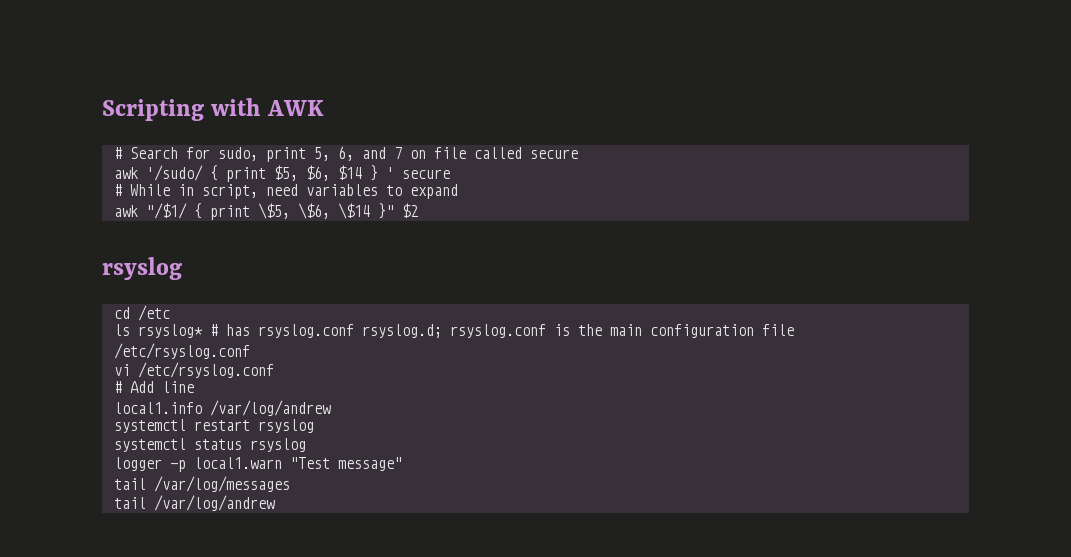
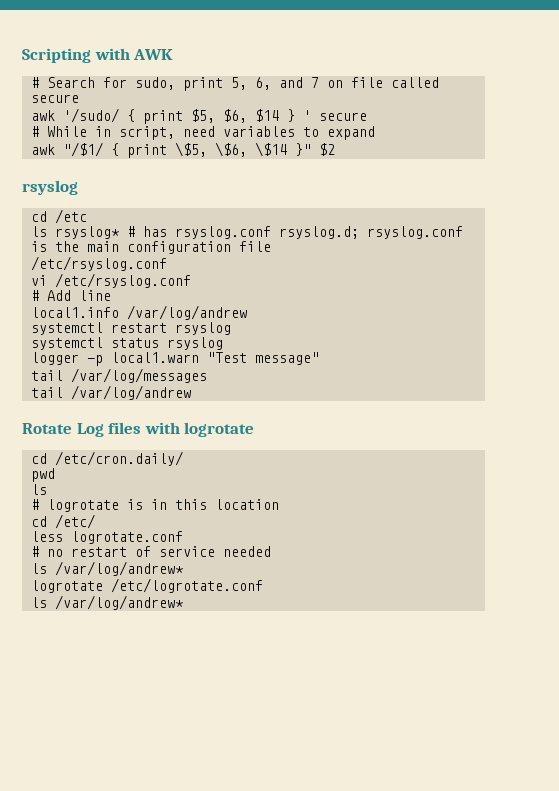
(275, 503) none -> [22,422,255,437] [31,451,184,466] [31,468,56,482] [31,484,48,495] [31,499,280,512] [31,514,96,529] [31,531,184,544] [31,546,272,557] [31,561,185,576] [31,578,264,593] [31,595,185,610] // Rotate Log files with logrotate // cd /etc/cron.daily/ // pwd // ls // # logrotate is in this location // cd /etc/ // less logrotate.conf // # no restart of service needed // ls /var/log/andrew* // logrotate /etc/logrotate.conf // ls /var/log/andrew*

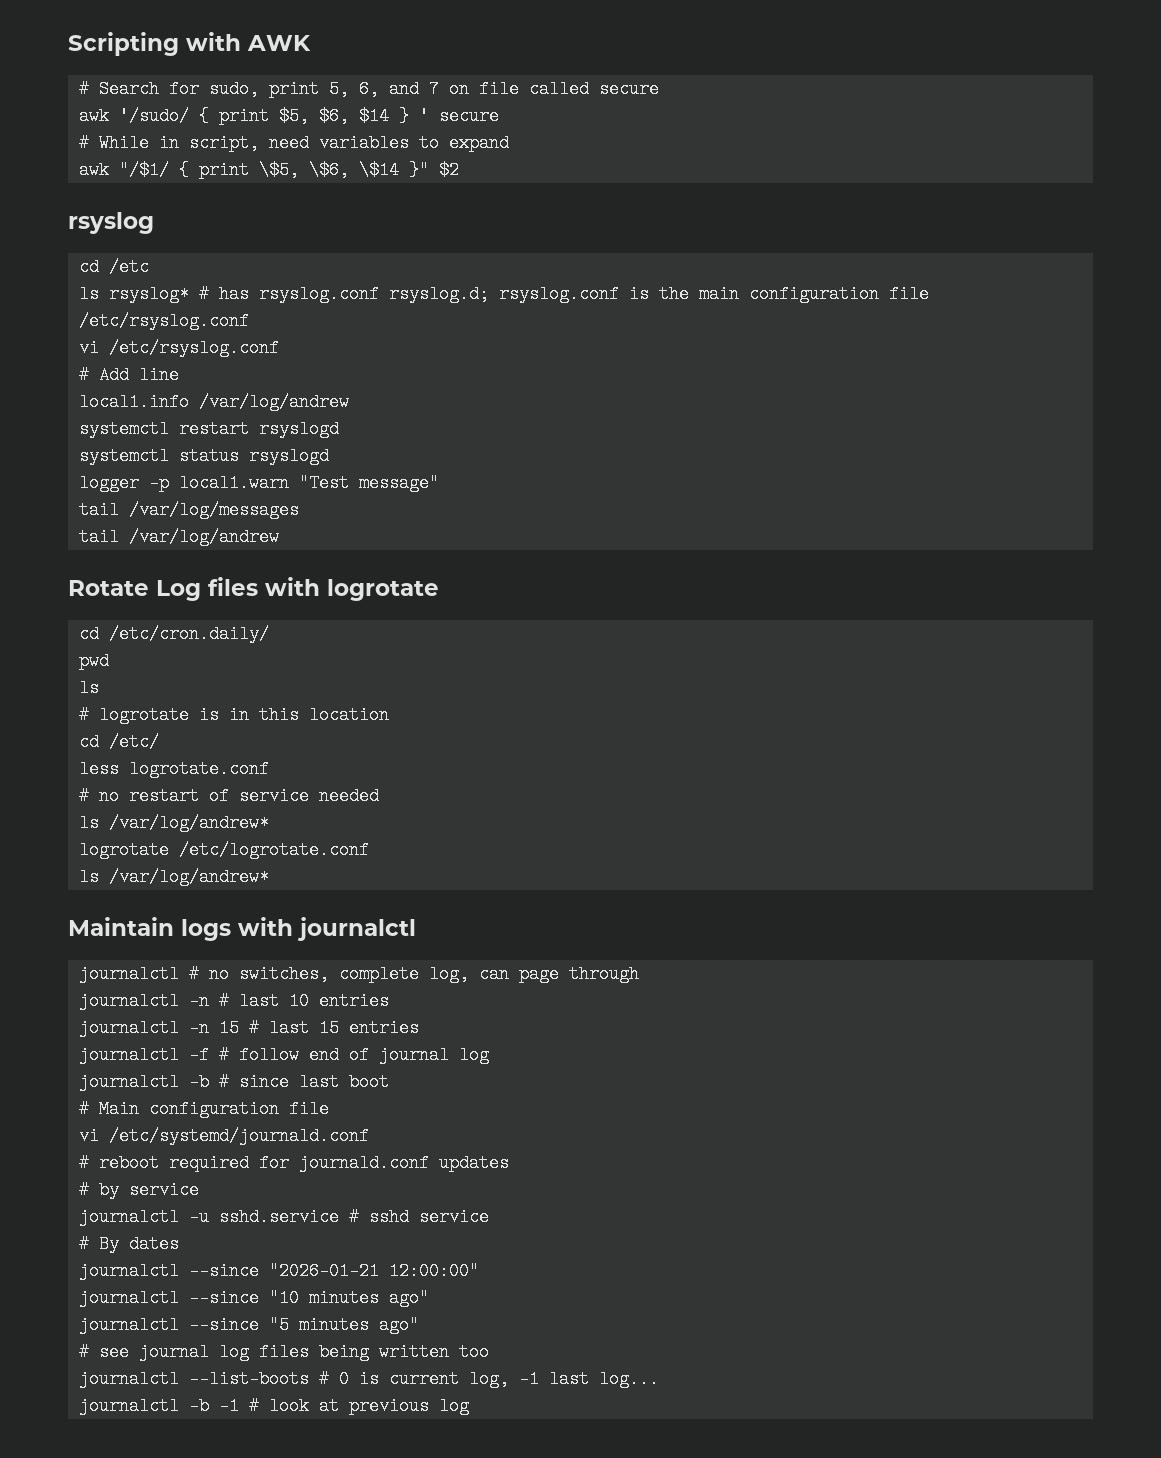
[175,322,232,335] rsyslog -> [258,420,339,438] rsyslogd
[167,337,224,350] rsyslog -> [248,447,329,465] rsyslogd
(185, 602) none -> [68,917,416,941] [78,965,639,983] [78,992,389,1010] [78,1019,419,1037] [78,1046,489,1064] [78,1073,389,1091] [78,1100,329,1118] [78,1127,369,1145] [78,1154,509,1172] [78,1181,199,1199] [78,1208,489,1226] [78,1235,179,1253] [78,1262,479,1280] [78,1289,429,1307] [78,1316,419,1334] [78,1343,489,1361] [78,1370,659,1388] [78,1397,469,1415] // Maintain logs with journalctl // journalctl # no switches, complete log, can page through // journalctl -n # last 10 entries // journalctl -n 15 # last 15 entries // journalctl -f # follow end of journal log // journalctl -b # since last boot // # Main configuration file // vi /etc/systemd/journald.conf // # reboot required for journald.conf updates // # by service // journalctl -u sshd.service # sshd service // # By dates // journalctl --since "2026-01-21 12:00:00" // journalctl --since "10 minutes ago" // journalctl --since "5 minutes ago" // # see journal log files being written too // journalctl --list-boots # 0 is current log, -1 last log... // journalctl -b -1 # look at previous log

